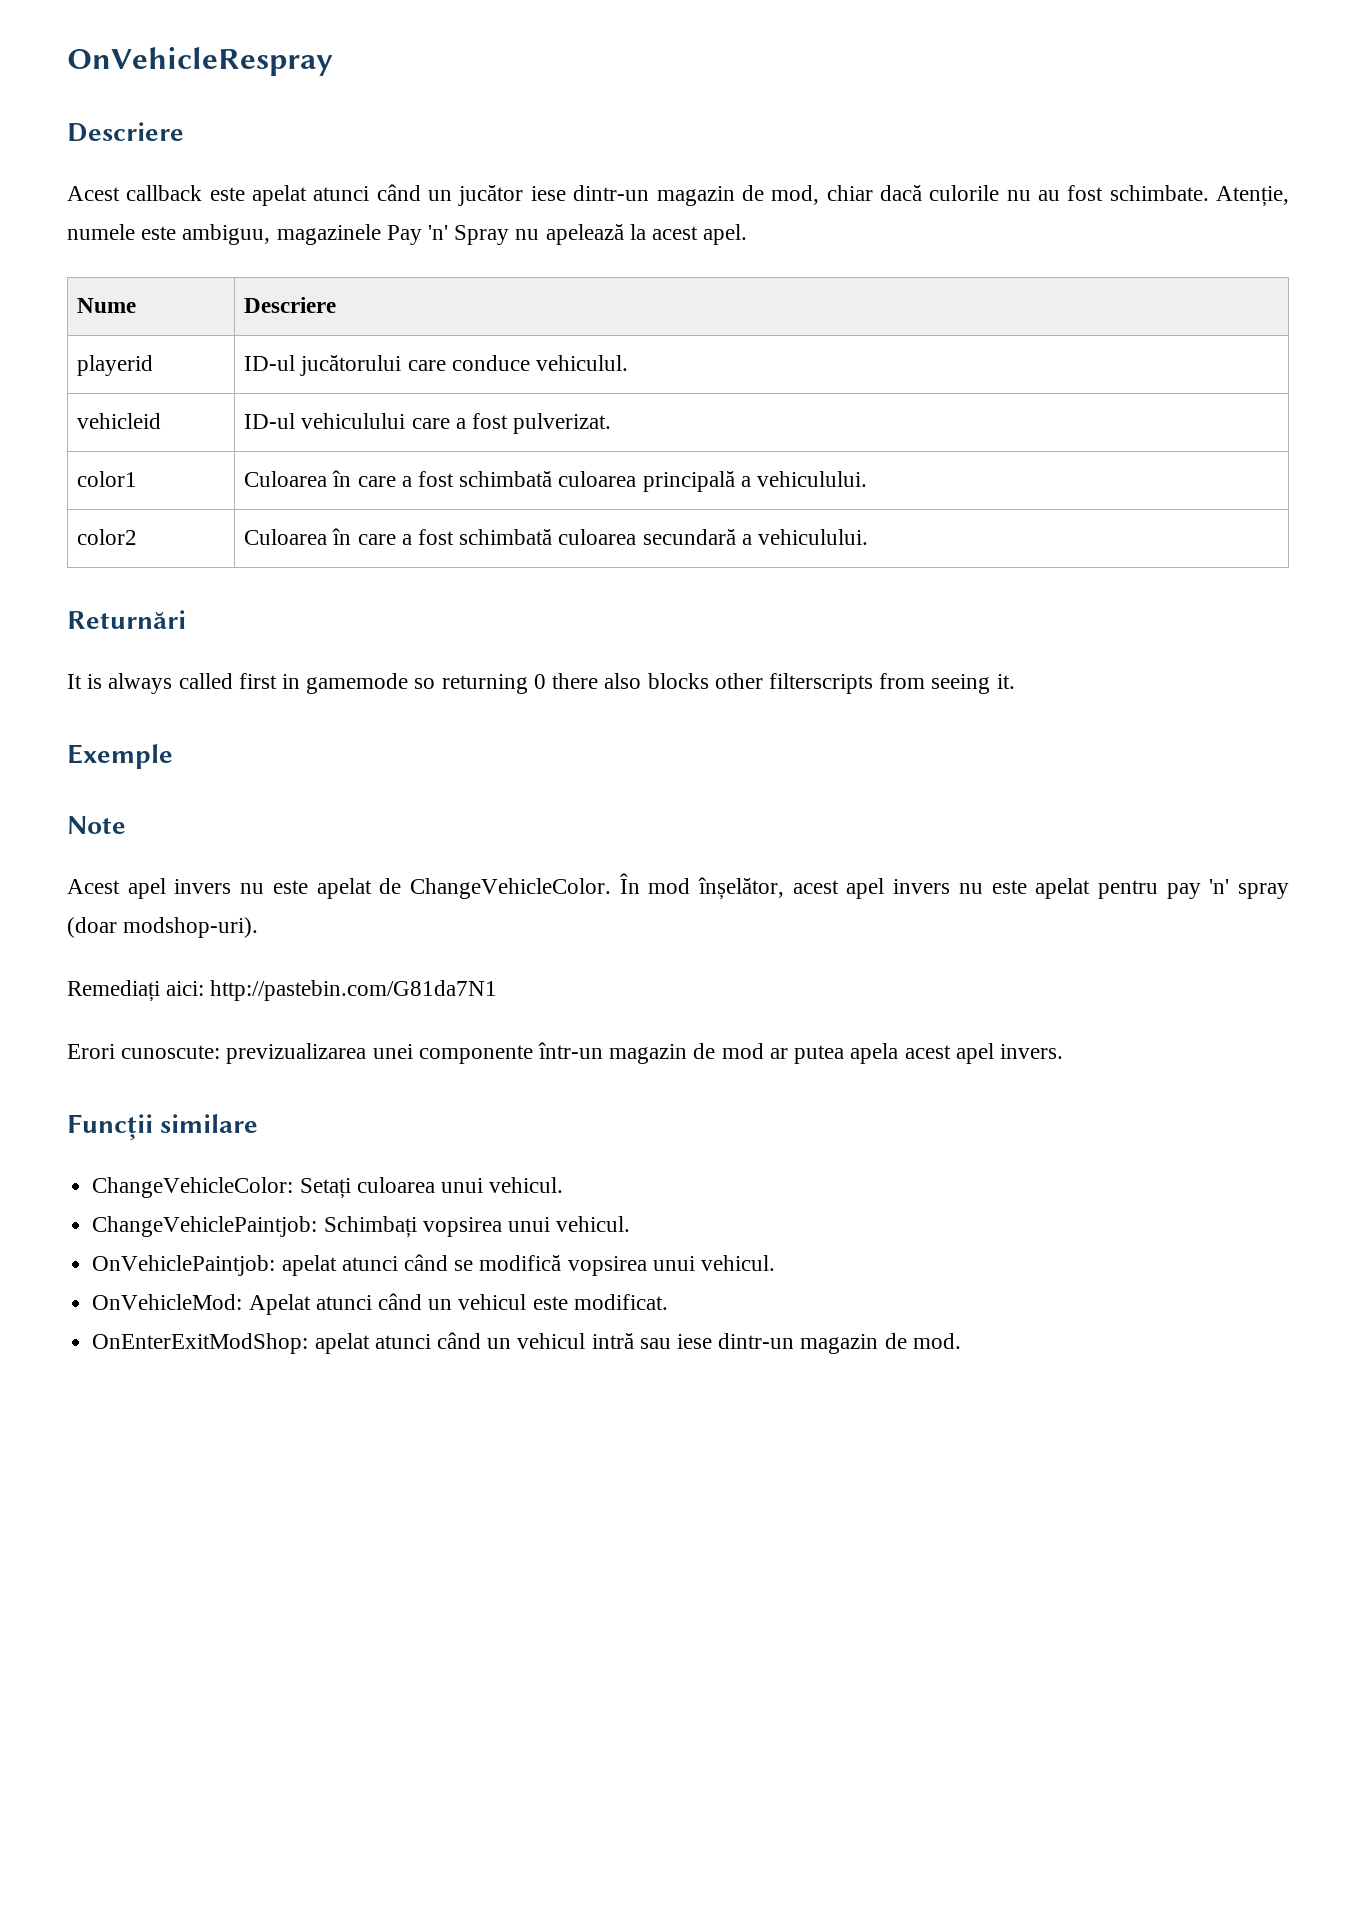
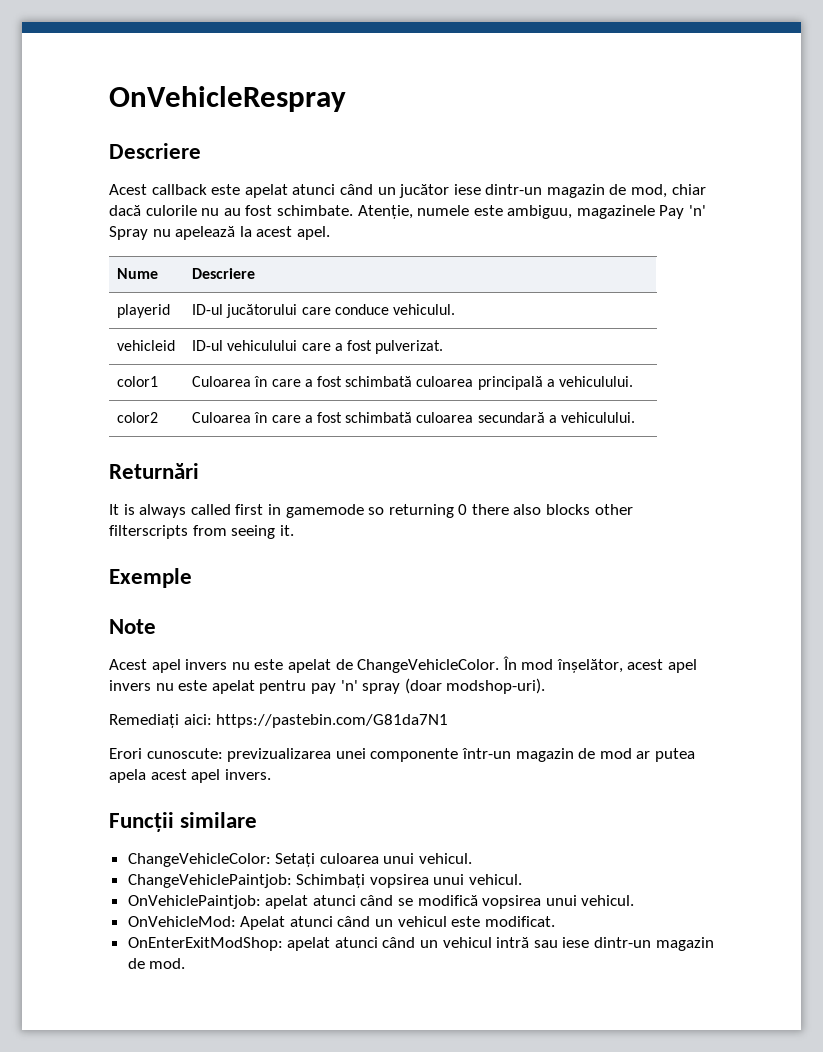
[210,980,498,1001] http://pastebin.com/G81da7N1 -> [216,714,449,728] https://pastebin.com/G81da7N1

